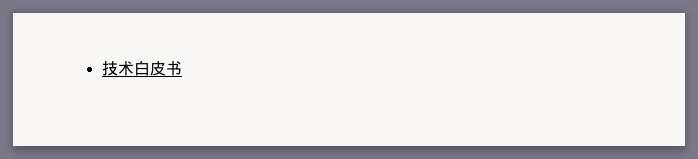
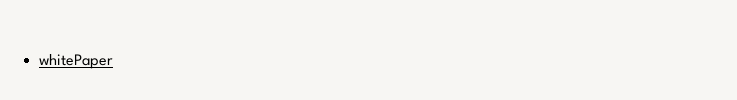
[101,61,182,76] 技术白皮书 -> [38,54,113,69] whitePaper

